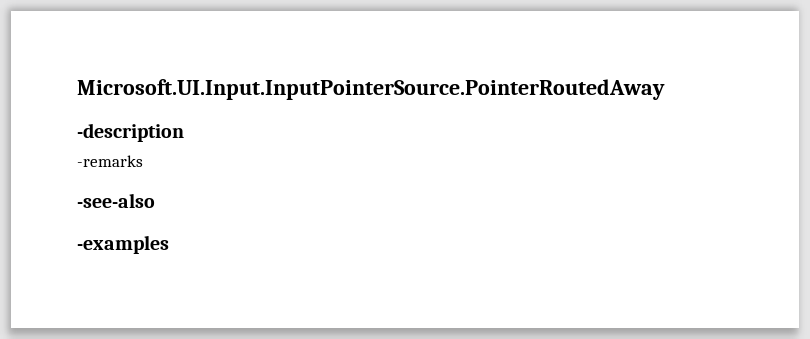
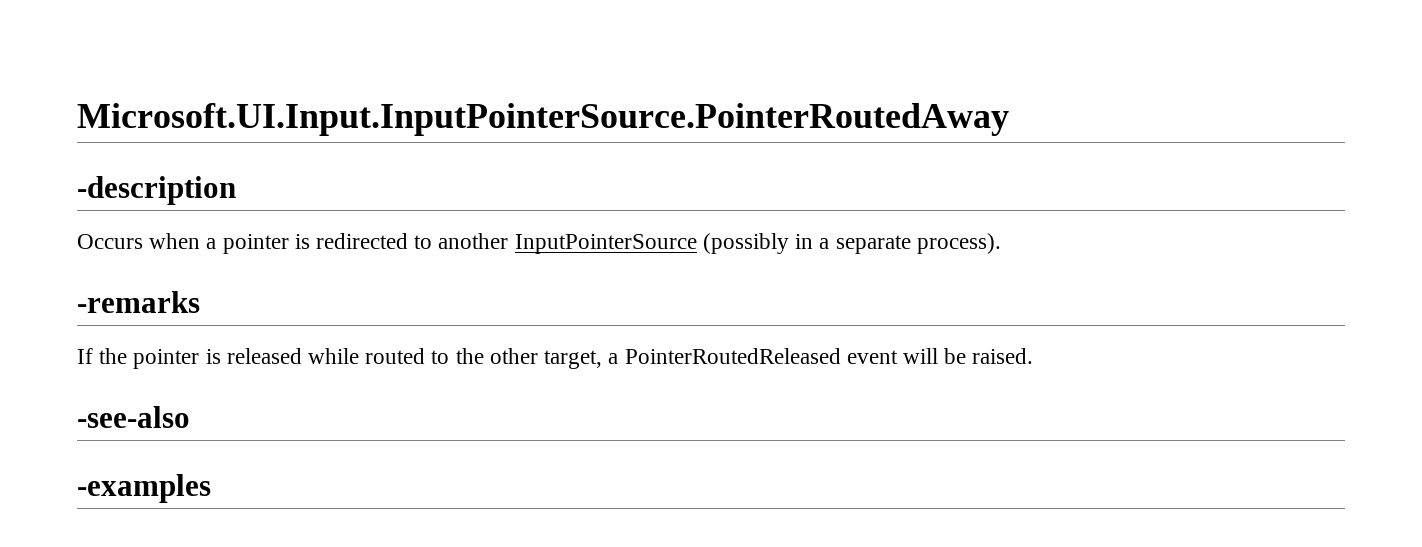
[77,155,143,167] -remarks -> [77,233,1001,254] [77,291,200,313] [77,348,1034,369] Occurs when a pointer is redirected to another InputPointerSource (possibly in a separate process). // -remarks // If the pointer is released while routed to the other target, a PointerRoutedReleased event will be raised.

